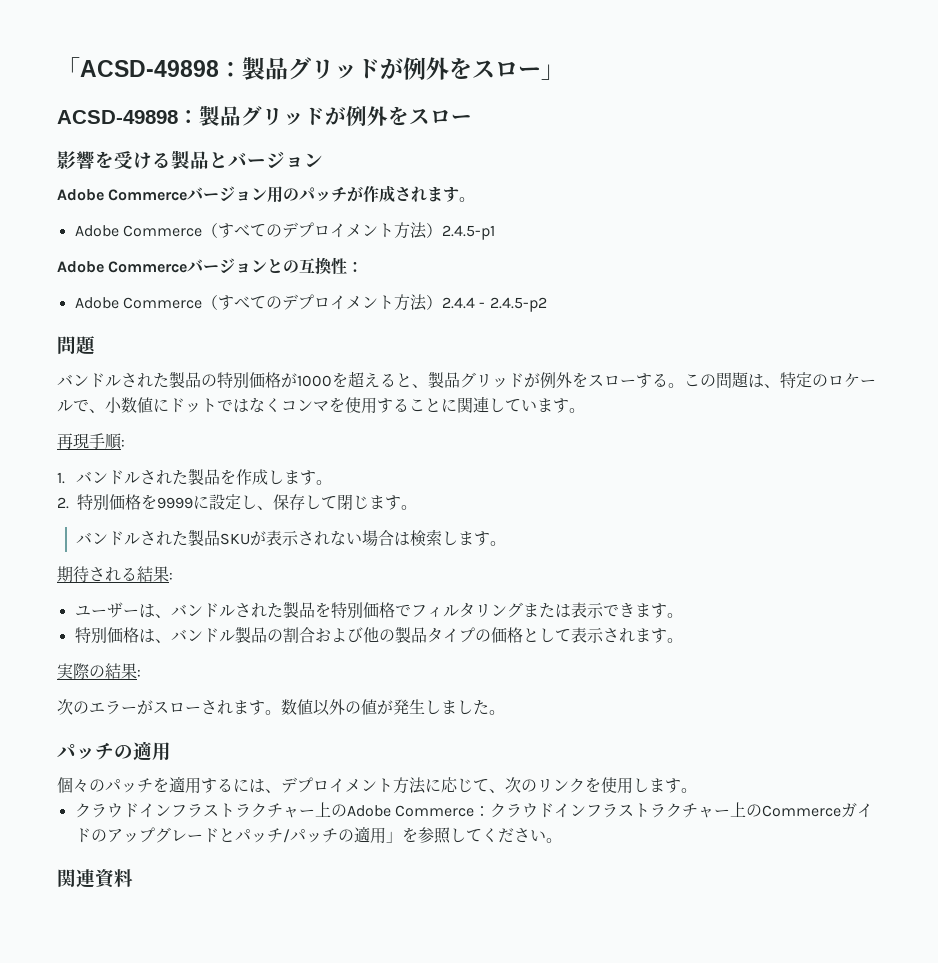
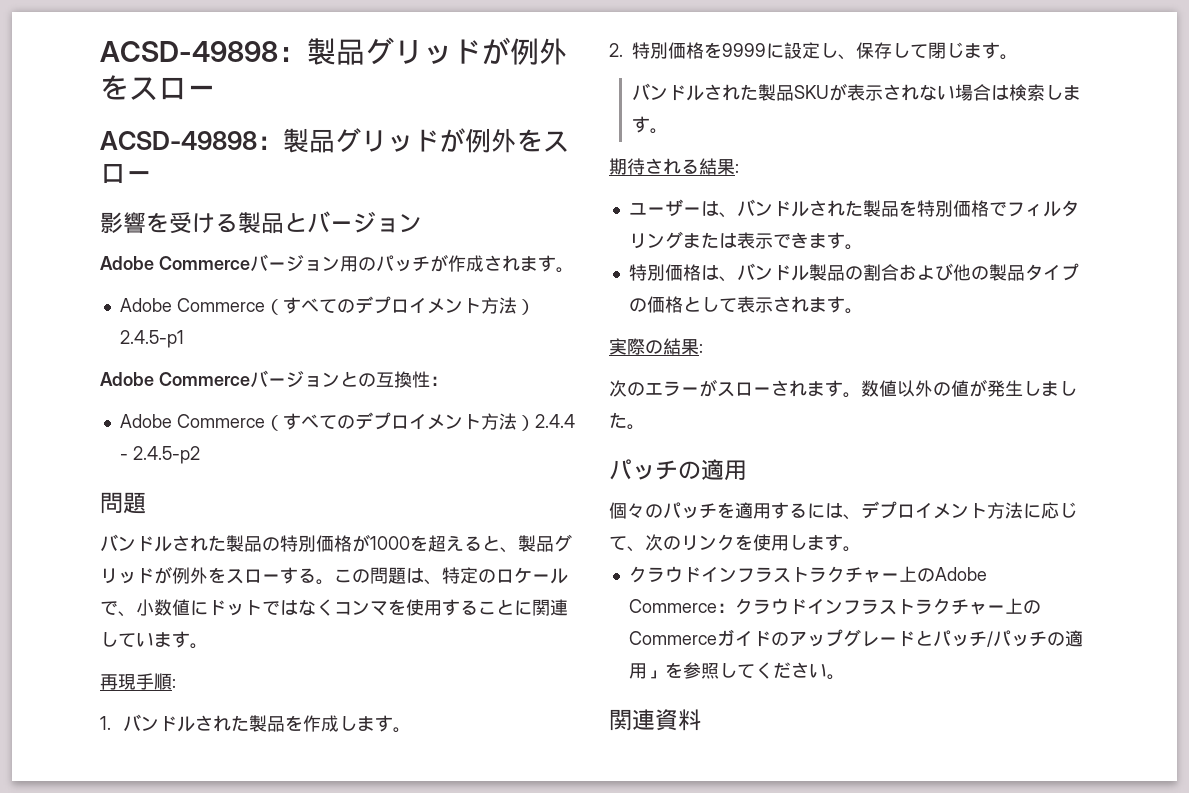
[57,57,564,80] 「ACSD-49898：製品グリッドが例外をスロー」 -> [100,37,568,65] [100,75,216,101] ACSD-49898：製品グリッドが例外をスロー

